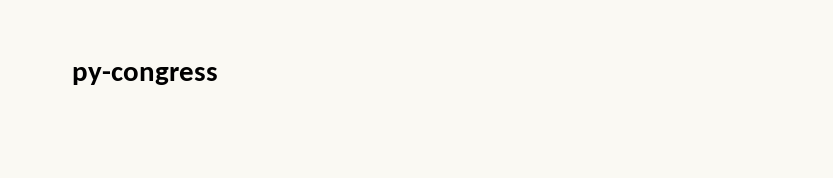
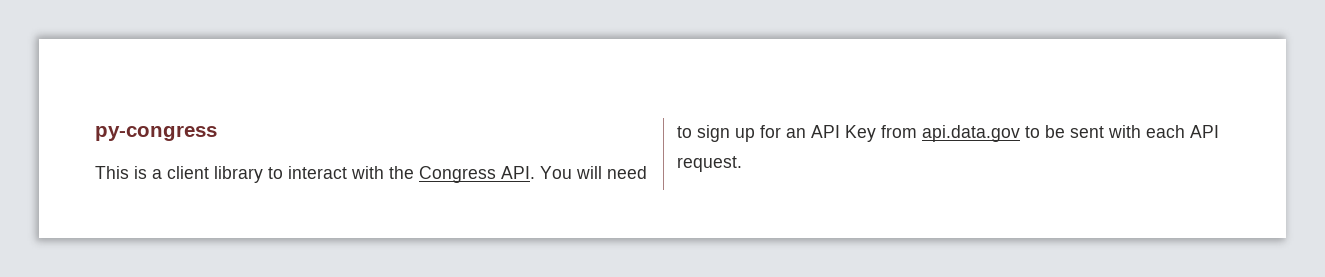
(218, 76) none -> [95,166,647,183] [677,125,1219,142] [677,156,742,172] // This is a client library to interact with the Congress API. You will need to sign up for an API Key from api.data.gov to be sent with each API request.

